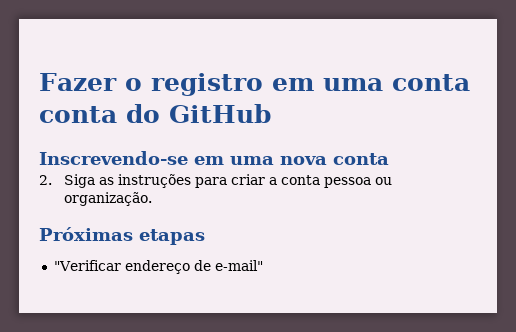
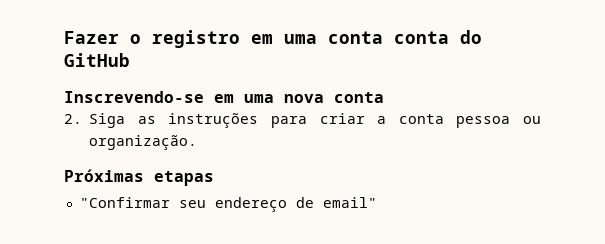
[53,260,121,271] "Verificar -> [79,197,206,208] "Confirmar seu
[214,260,263,271] e-mail" -> [322,197,377,208] email"

